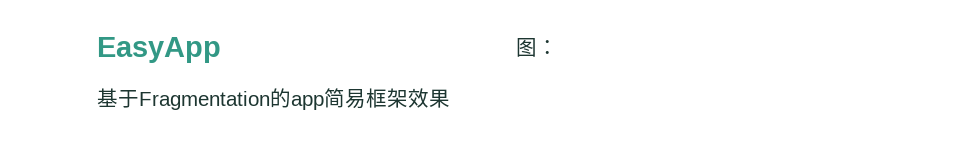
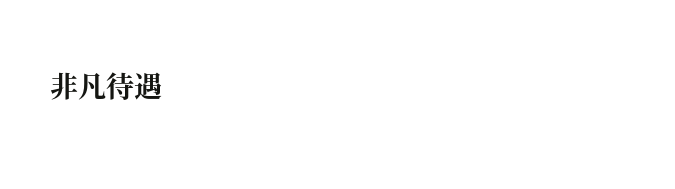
[97,37,221,63] [97,88,450,110] [516,38,558,57] EasyApp // 基于Fragmentation的app简易框架效果图： -> [50,72,162,100] 非凡待遇

